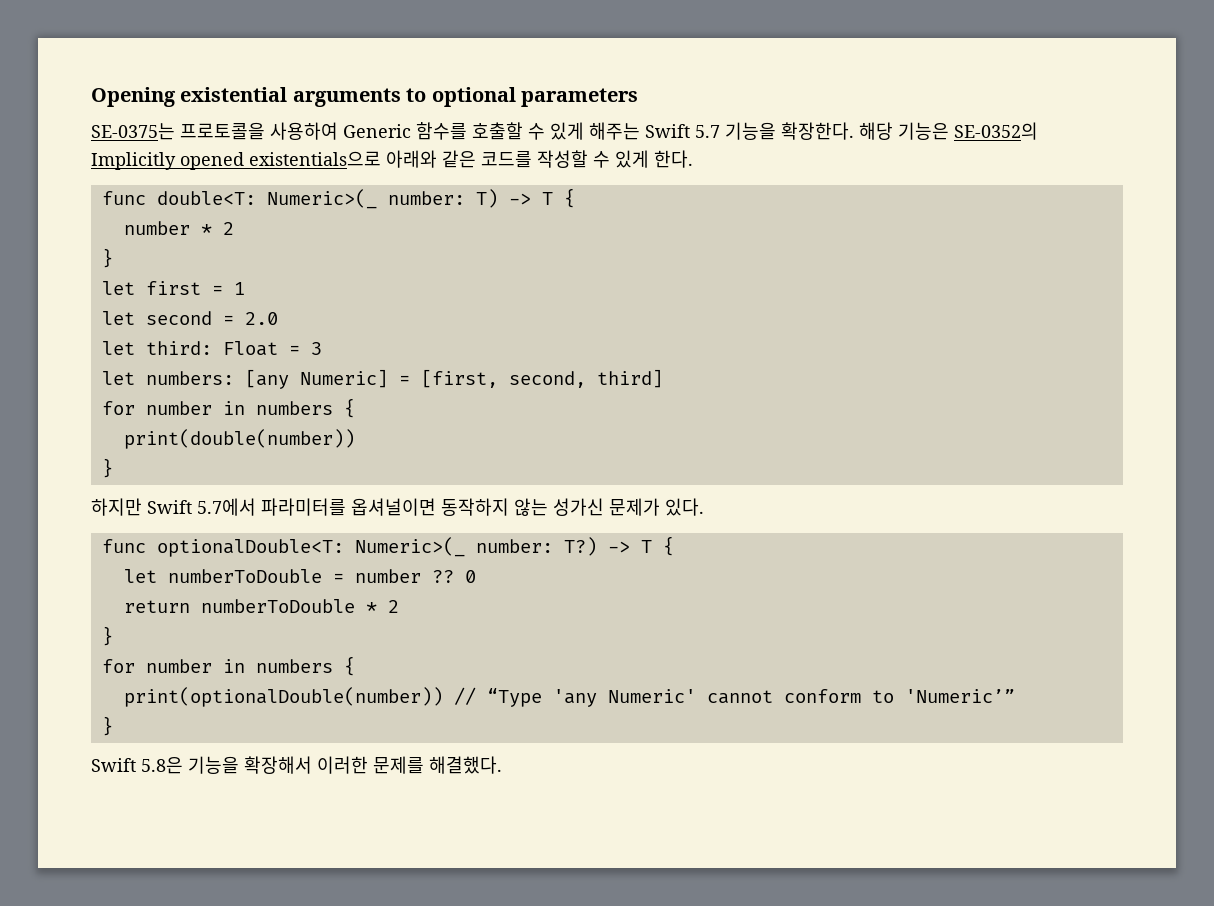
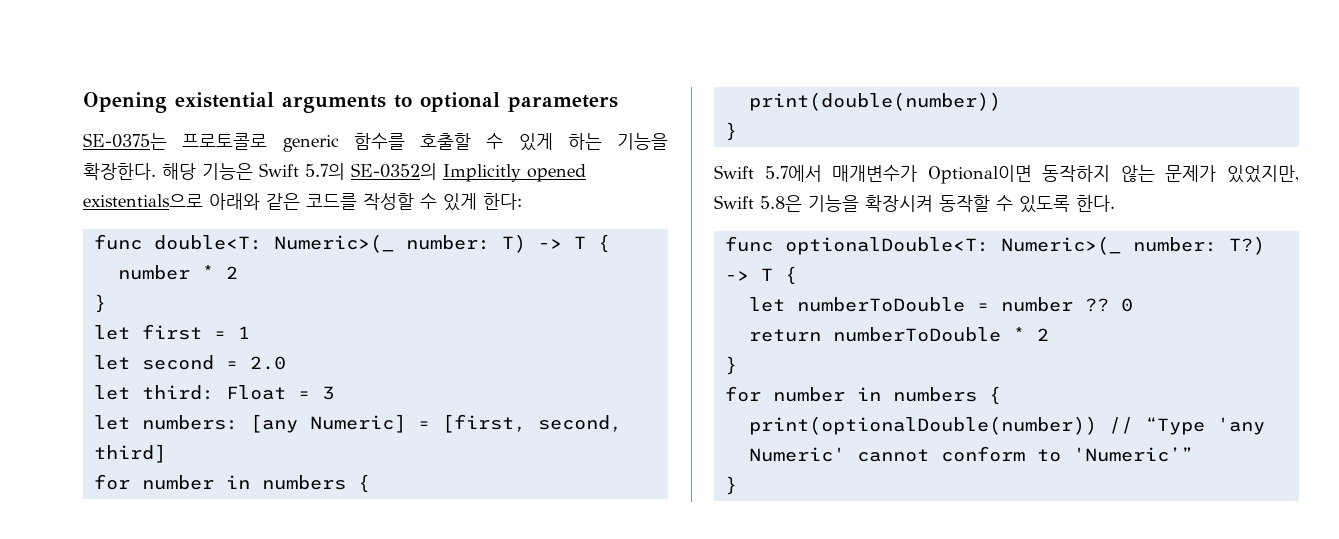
[180,122,411,140] 프로토콜을 사용하여 Generic -> [182,133,339,152] 프로토콜로 generic
[589,122,720,140] 해주는 Swift 5.7 -> [567,133,602,150] 하는
(949, 131) none -> [259,163,345,180] Swift 5.7의
[654,150,693,168] 한다. -> [483,193,522,210] 한다:
[91,498,142,516] 하지만 -> (737, 131) none
[261,498,704,516] 파라미터를 옵셔널이면 동작하지 않는 성가신 문제가 있다. -> [832,165,1299,184] [714,195,1115,213] 매개변수가 Optional이면 동작하지 않는 문제가 있었지만, Swift 5.8은 기능을 확장시켜 동작할 수 있도록 한다.
[91,756,502,774] // Swift 5.8은 기능을 확장해서 이러한 문제를 해결했다. -> (737, 485) none

